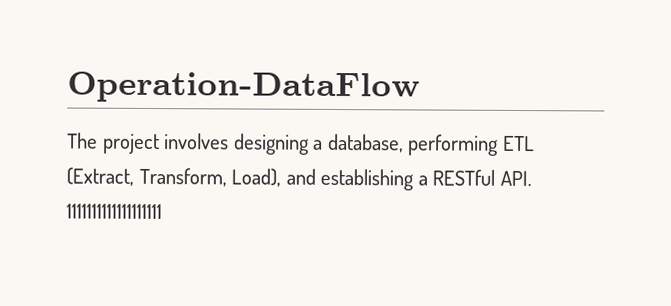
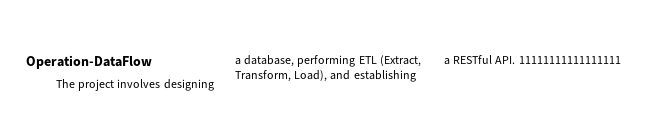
[66,203,162,220] 1111111111111111111 -> [518,56,621,64] 11111111111111111

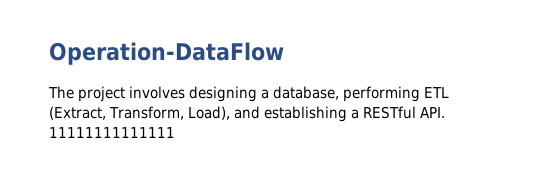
[518,56,621,64] 11111111111111111 -> [49,127,175,138] 11111111111111

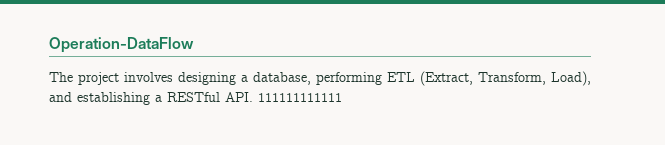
[49,127,175,138] 11111111111111 -> [258,93,342,102] 111111111111

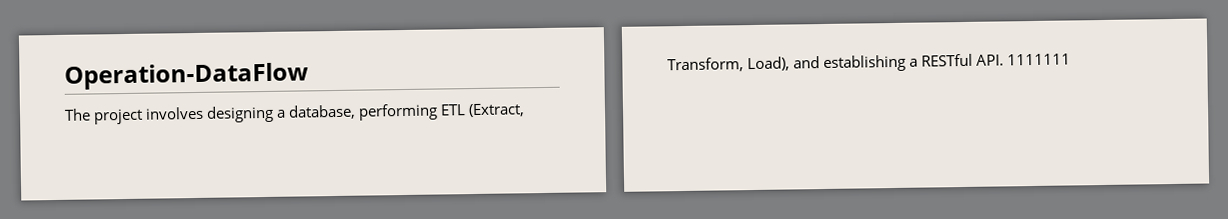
[258,93,342,102] 111111111111 -> [1007,53,1072,66] 1111111

